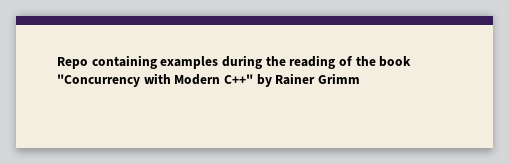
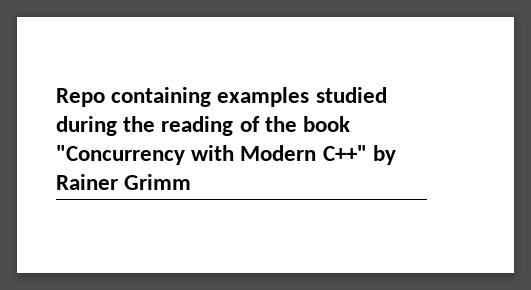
(219, 62) none -> [315,87,387,103] studied

